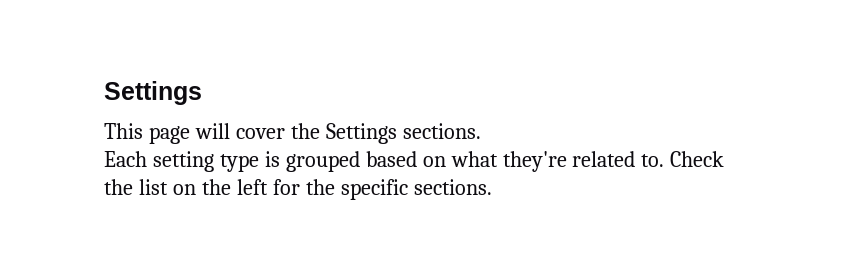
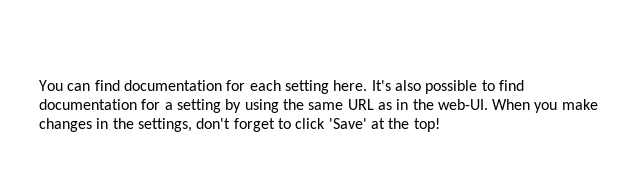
[104,81,202,105] [104,123,481,144] [104,151,725,172] [104,179,492,200] Settings // This page will cover the Settings sections. // Each setting type is grouped based on what they're related to. Check the list on the left for the specific sections. -> [39,80,524,94] [39,99,598,113] [39,118,440,132] You can find documentation for each setting here. It's also possible to find documentation for a setting by using the same URL as in the web-UI. When you make changes in the settings, don't forget to click 'Save' at the top!

